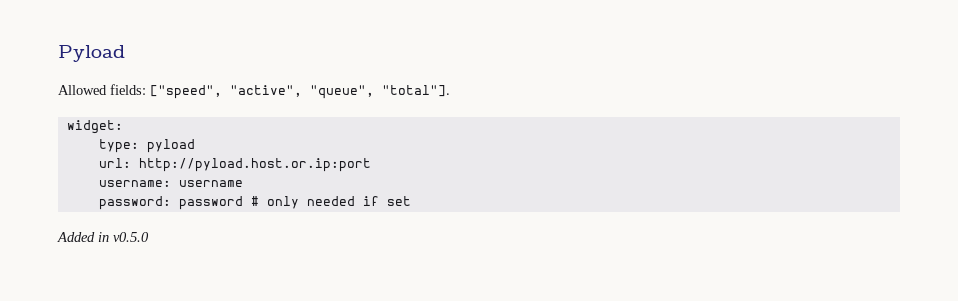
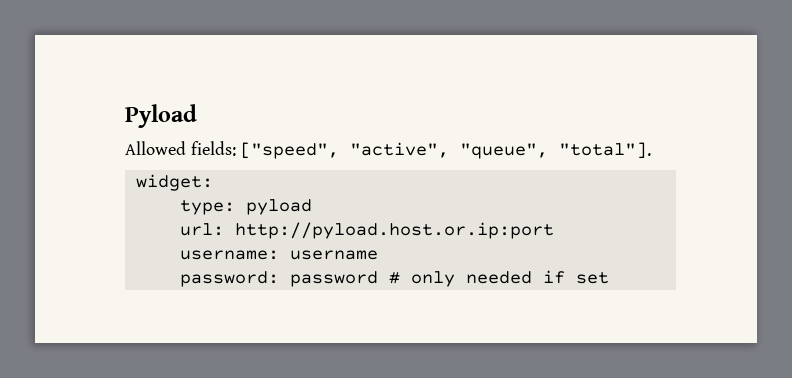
[57,232,149,242] // Added in v0.5.0 -> (609, 278) none

